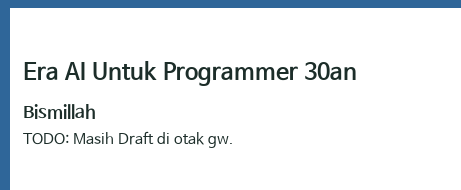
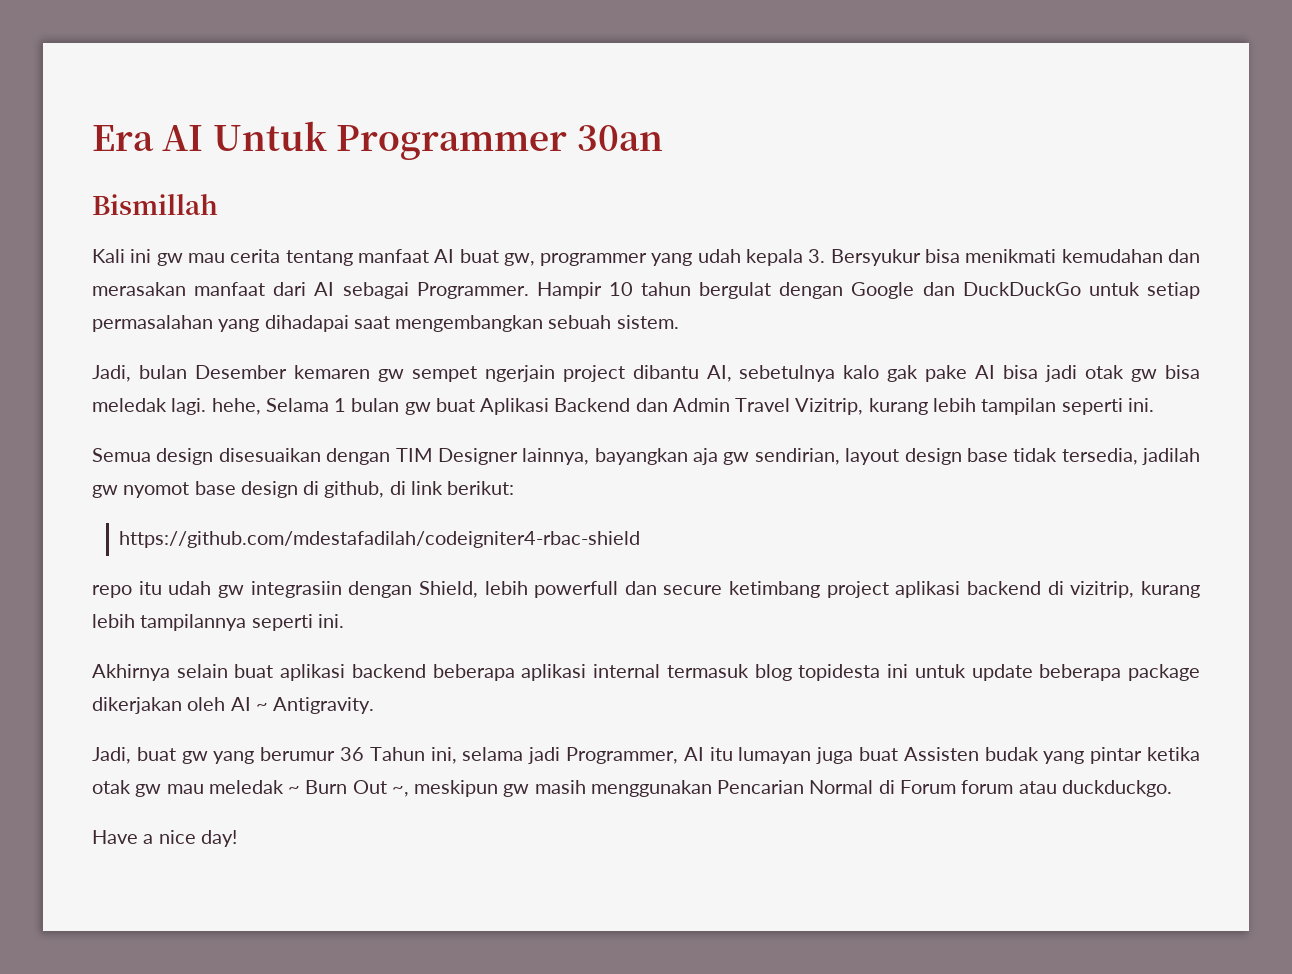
[23,131,233,148] TODO: Masih Draft di otak gw. -> [92,249,1200,266] [92,282,1200,299] [92,315,679,332] [92,365,1200,382] [92,398,1154,415] [92,448,1200,465] [92,481,515,498] [119,531,641,548] [92,581,1200,598] [92,614,344,631] [92,664,1201,681] [92,697,375,714] [92,747,1200,764] [92,780,1172,797] [92,830,237,847] Kali ini gw mau cerita tentang manfaat AI buat gw, programmer yang udah kepala 3. Bersyukur bisa menikmati kemudahan dan merasakan manfaat dari AI sebagai Programmer. Hampir 10 tahun bergulat dengan Google dan DuckDuckGo untuk setiap permasalahan yang dihadapai saat mengembangkan sebuah sistem. // Jadi, bulan Desember kemaren gw sempet ngerjain project dibantu AI, sebetulnya kalo gak pake AI bisa jadi otak gw bisa meledak lagi. hehe, Selama 1 bulan gw buat Aplikasi Backend dan Admin Travel Vizitrip, kurang lebih tampilan seperti ini. // Semua design disesuaikan dengan TIM Designer lainnya, bayangkan aja gw sendirian, layout design base tidak tersedia, jadilah gw nyomot base design di github, di link berikut: // https://github.com/mdestafadilah/codeigniter4-rbac-shield // repo itu udah gw integrasiin dengan Shield, lebih powerfull dan secure ketimbang project aplikasi backend di vizitrip, kurang lebih tampilannya seperti ini. // Akhirnya selain buat aplikasi backend beberapa aplikasi internal termasuk blog topidesta ini untuk update beberapa package dikerjakan oleh AI ~ Antigravity. // Jadi, buat gw yang berumur 36 Tahun ini, selama jadi Programmer, AI itu lumayan juga buat Assisten budak yang pintar ketika otak gw mau meledak ~ Burn Out ~, meskipun gw masih menggunakan Pencarian Normal di Forum forum atau duckduckgo. // Have a nice day!

